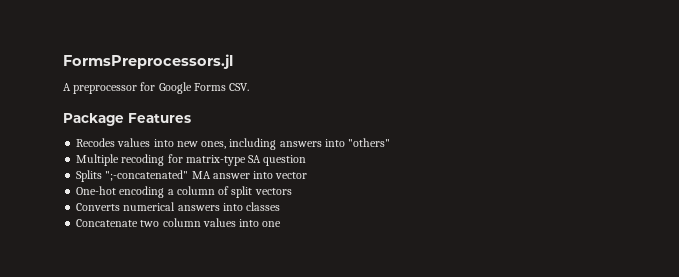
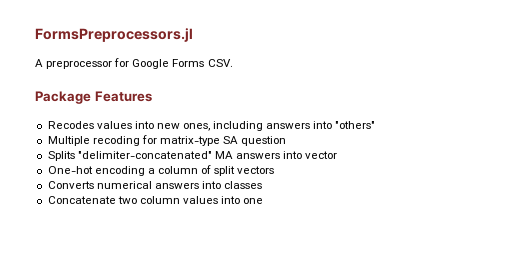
[105,170,250,181] ";-concatenated" MA answer -> [77,151,280,159] "delimiter-concatenated" MA answers

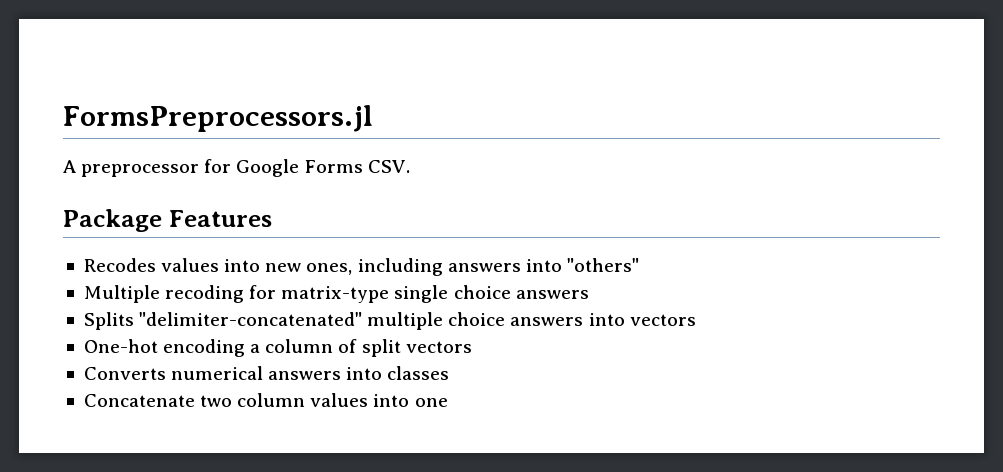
[223,136,287,146] SA question -> [394,285,589,303] single choice answers
[214,151,338,159] MA answers into vector -> [367,312,696,330] multiple choice answers into vectors

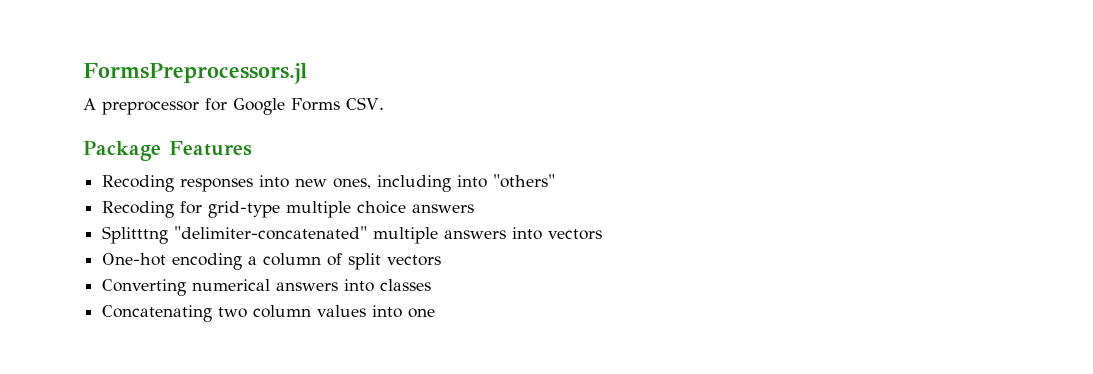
[83,258,220,272] Recodes values -> [102,175,254,192] Recoding responses
[447,263,521,272] answers -> (452, 183) none
[83,285,449,303] Multiple recoding for matrix-type single -> [102,201,352,218] Recoding for grid-type multiple
[83,312,134,330] Splits -> [102,226,169,244] Splitttng
[448,312,506,326] choice -> (439, 235) none
[83,367,166,380] Converts -> [102,279,187,296] Converting
[83,394,195,407] Concatenate -> [102,305,213,322] Concatenating

